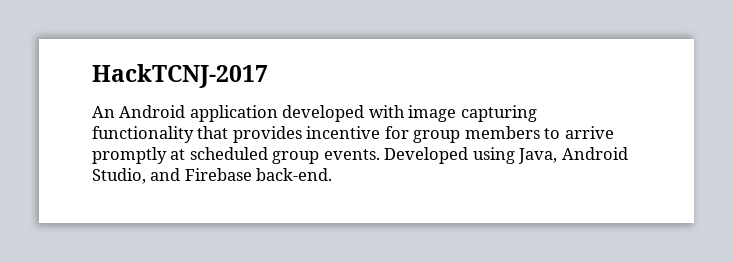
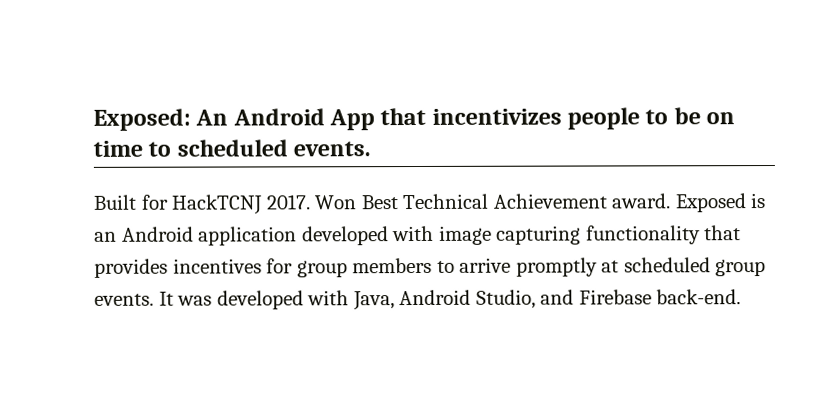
[92,64,268,88] [92,106,115,118] HackTCNJ-2017 // An -> [93,107,736,131] [93,139,372,157] [93,193,767,215] [94,231,117,242] Exposed: An Android App that incentivizes people to be on time to scheduled events. // Built for HackTCNJ 2017. Won Best Technical Achievement award. Exposed is an
[306,126,381,139] incentive -> [172,258,262,274] incentives
[384,147,515,164] Developed using -> [158,290,350,310] It was developed with

